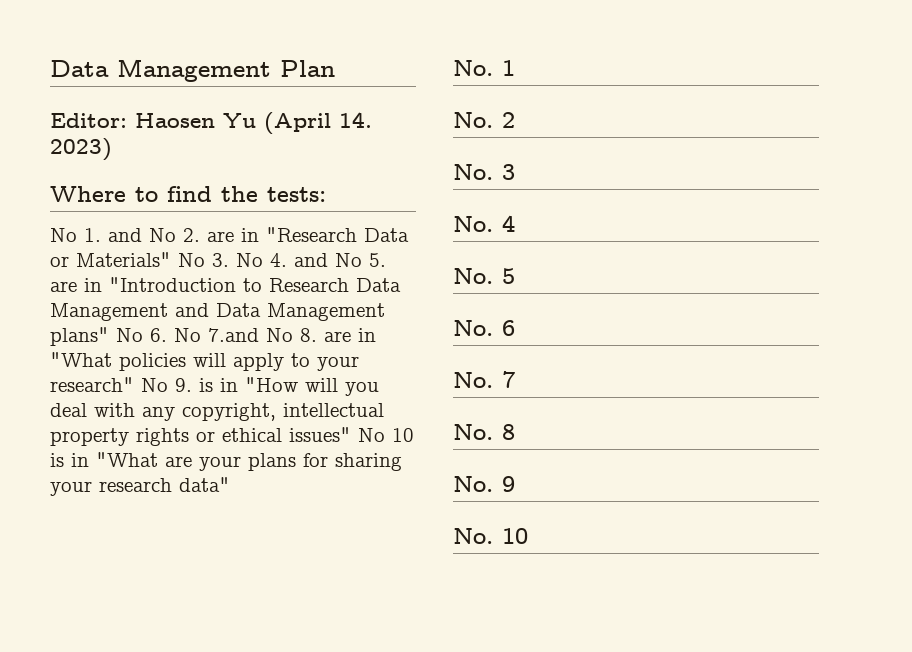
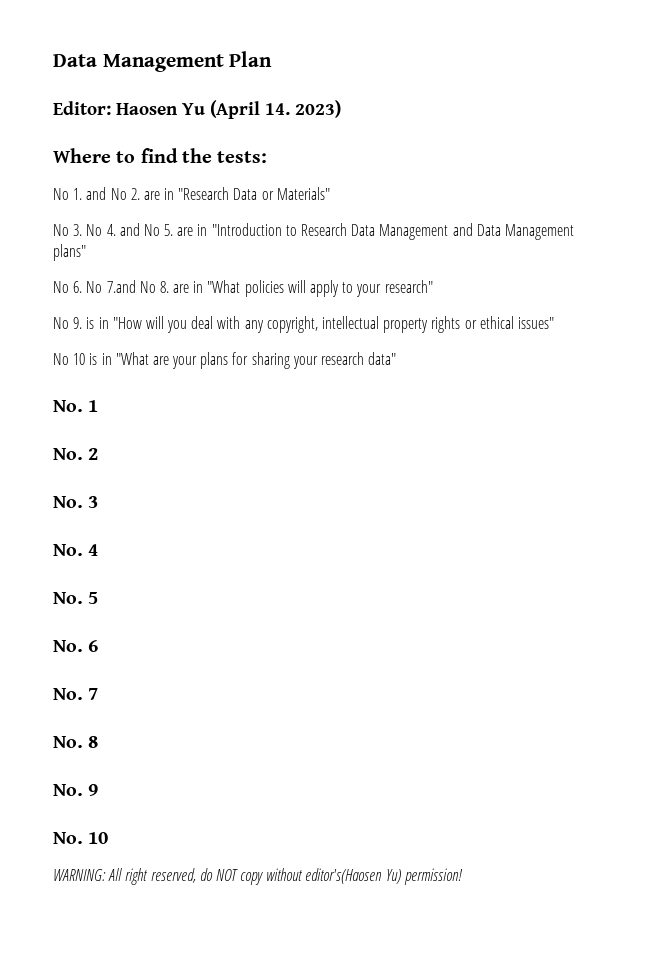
(171, 259) none -> (330, 193) //
(109, 336) none -> (86, 252) //
(134, 384) none -> (433, 286) //
(351, 434) none -> (554, 323) //
(528, 536) none -> [53,868,463,885] // WARNING: All right reserved, do NOT copy without editor's(Haosen Yu) permission!

